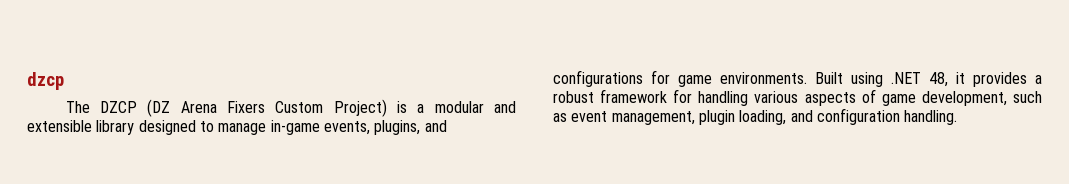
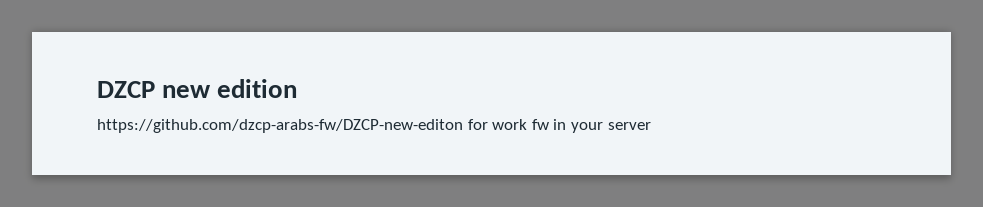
[27,72,64,90] [65,99,517,117] [27,120,447,135] [553,70,1042,87] [553,89,1042,106] [553,108,958,125] dzcp // The DZCP (DZ Arena Fixers Custom Project) is a modular and extensible library designed to manage in-game events, plugins, and configurations for game environments. Built using .NET 48, it provides a robust framework for handling various aspects of game development, such as event management, plugin loading, and configuration handling. -> [97,79,298,98] [97,119,651,133] DZCP new edition // https://github.com/dzcp-arabs-fw/DZCP-new-editon for work fw in your server

